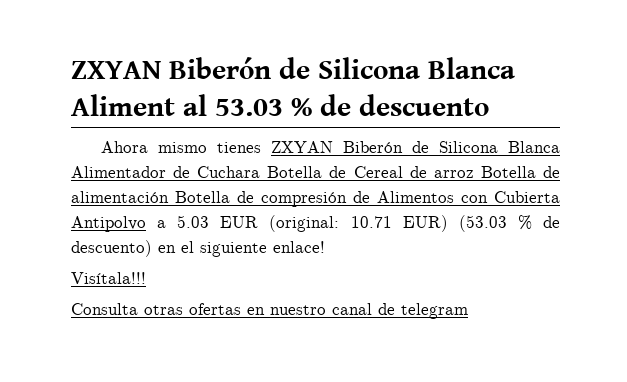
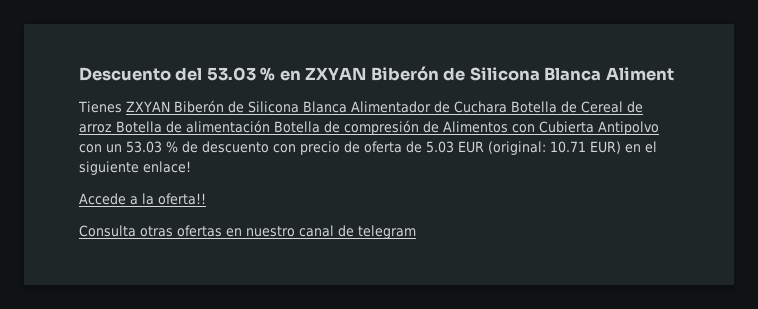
(71, 70) none -> [79,67,301,81] Descuento del 53.03 % en
[183,94,489,116] [100,141,261,153] al 53.03 % de descuento // Ahora mismo tienes -> [78,101,122,113] // Tienes
[157,220,167,228] a -> [79,141,422,155] con un 53.03 % de descuento con precio de oferta de
[458,215,560,232] [71,240,152,257] (53.03 % de descuento) -> (621, 147) none
[71,272,146,284] Visítala!!! -> [79,193,206,205] Accede a la oferta!!

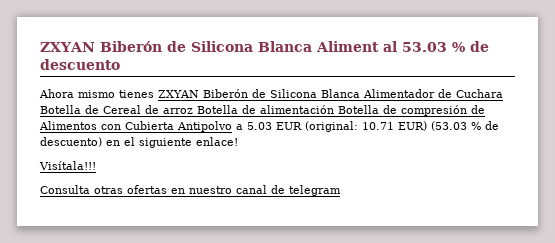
[79,67,301,81] Descuento del 53.03 % en -> (40, 47) none
[78,101,122,113] // Tienes -> [383,41,489,52] [40,59,120,70] [39,89,154,98] al 53.03 % de descuento // Ahora mismo tienes
[79,141,422,155] con un 53.03 % de descuento con precio de oferta de -> [236,124,243,130] a
(621, 147) none -> [431,121,499,131] [40,137,102,147] (53.03 % de descuento)
[79,193,206,205] Accede a la oferta!! -> [39,161,96,170] Visítala!!!

